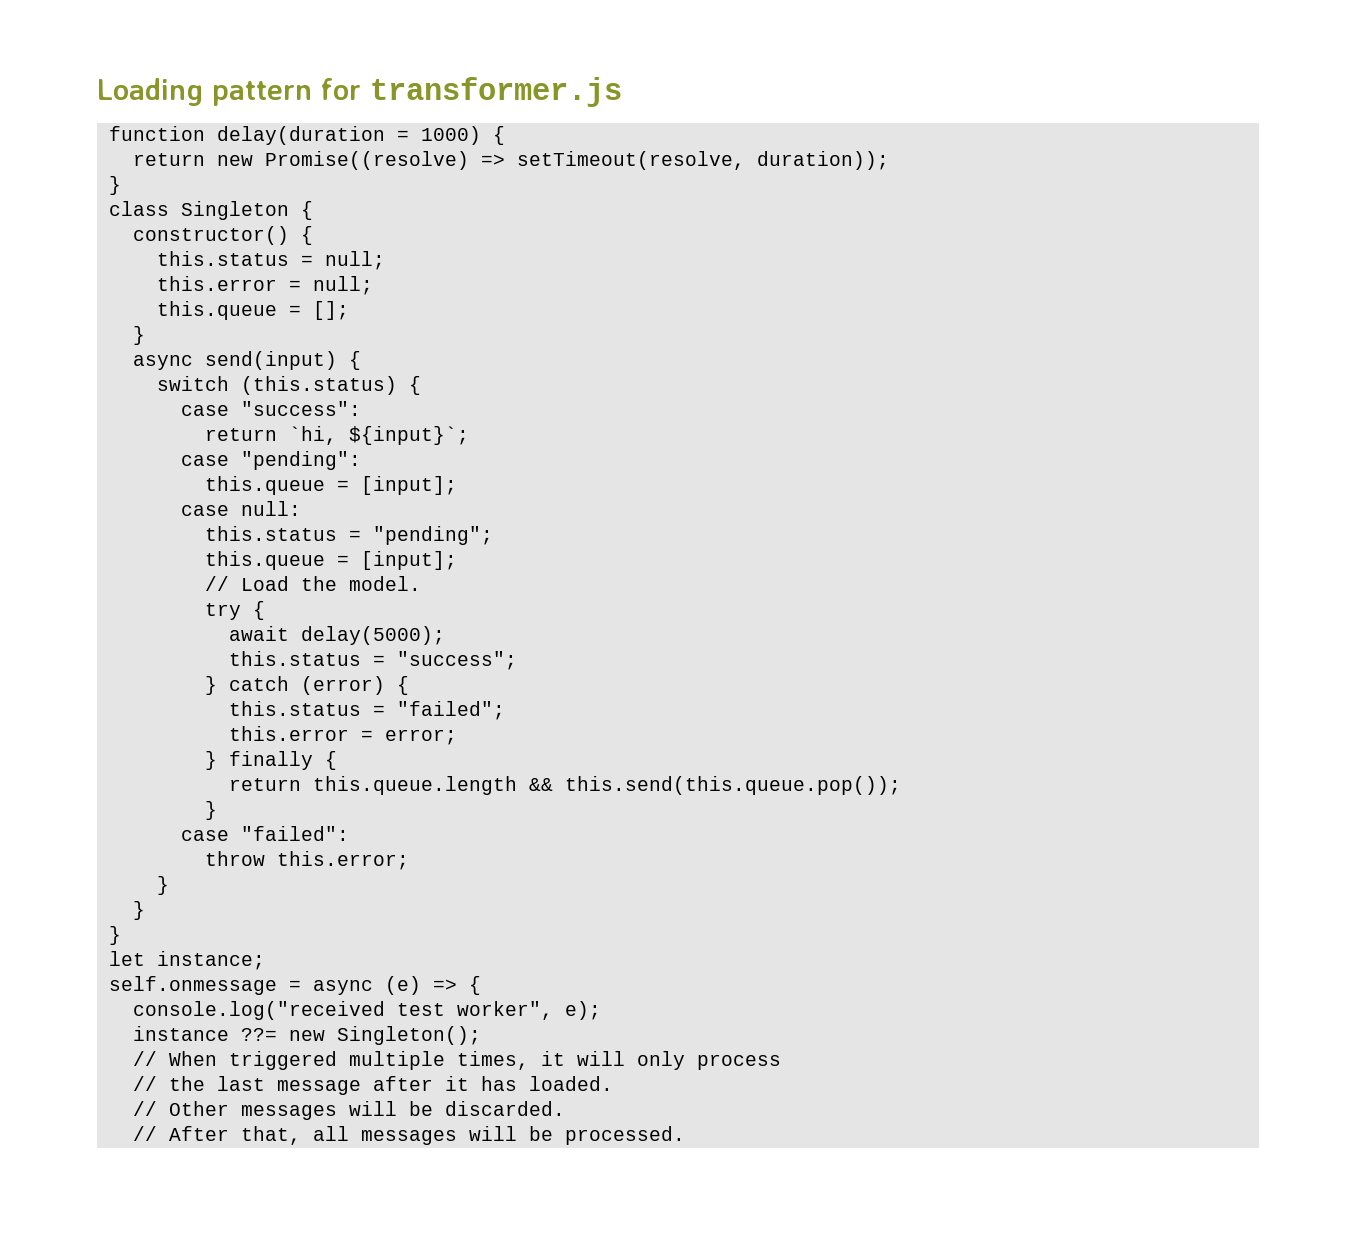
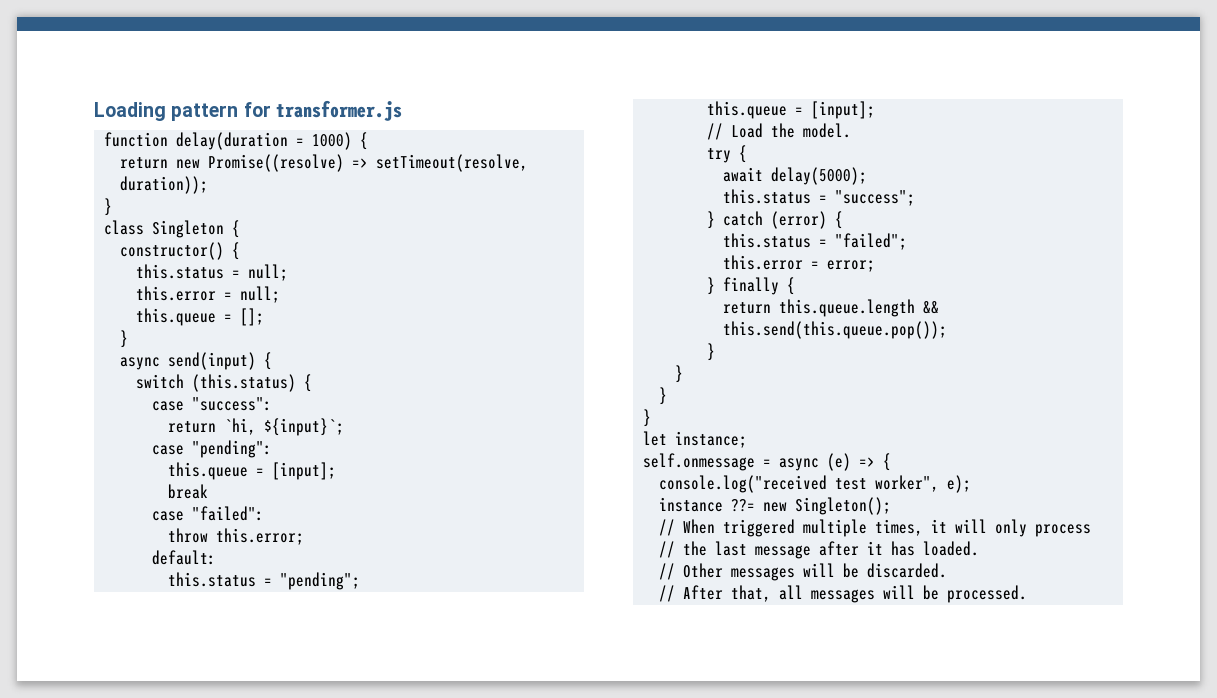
[181,501,301,516] // case null: -> [167,484,208,499] [151,506,264,521] [167,528,304,545] [151,550,216,565] // break // case "failed": // throw this.error; // default:
[181,826,349,841] [205,851,409,870] // case "failed": // throw this.error; -> (715, 352) none

